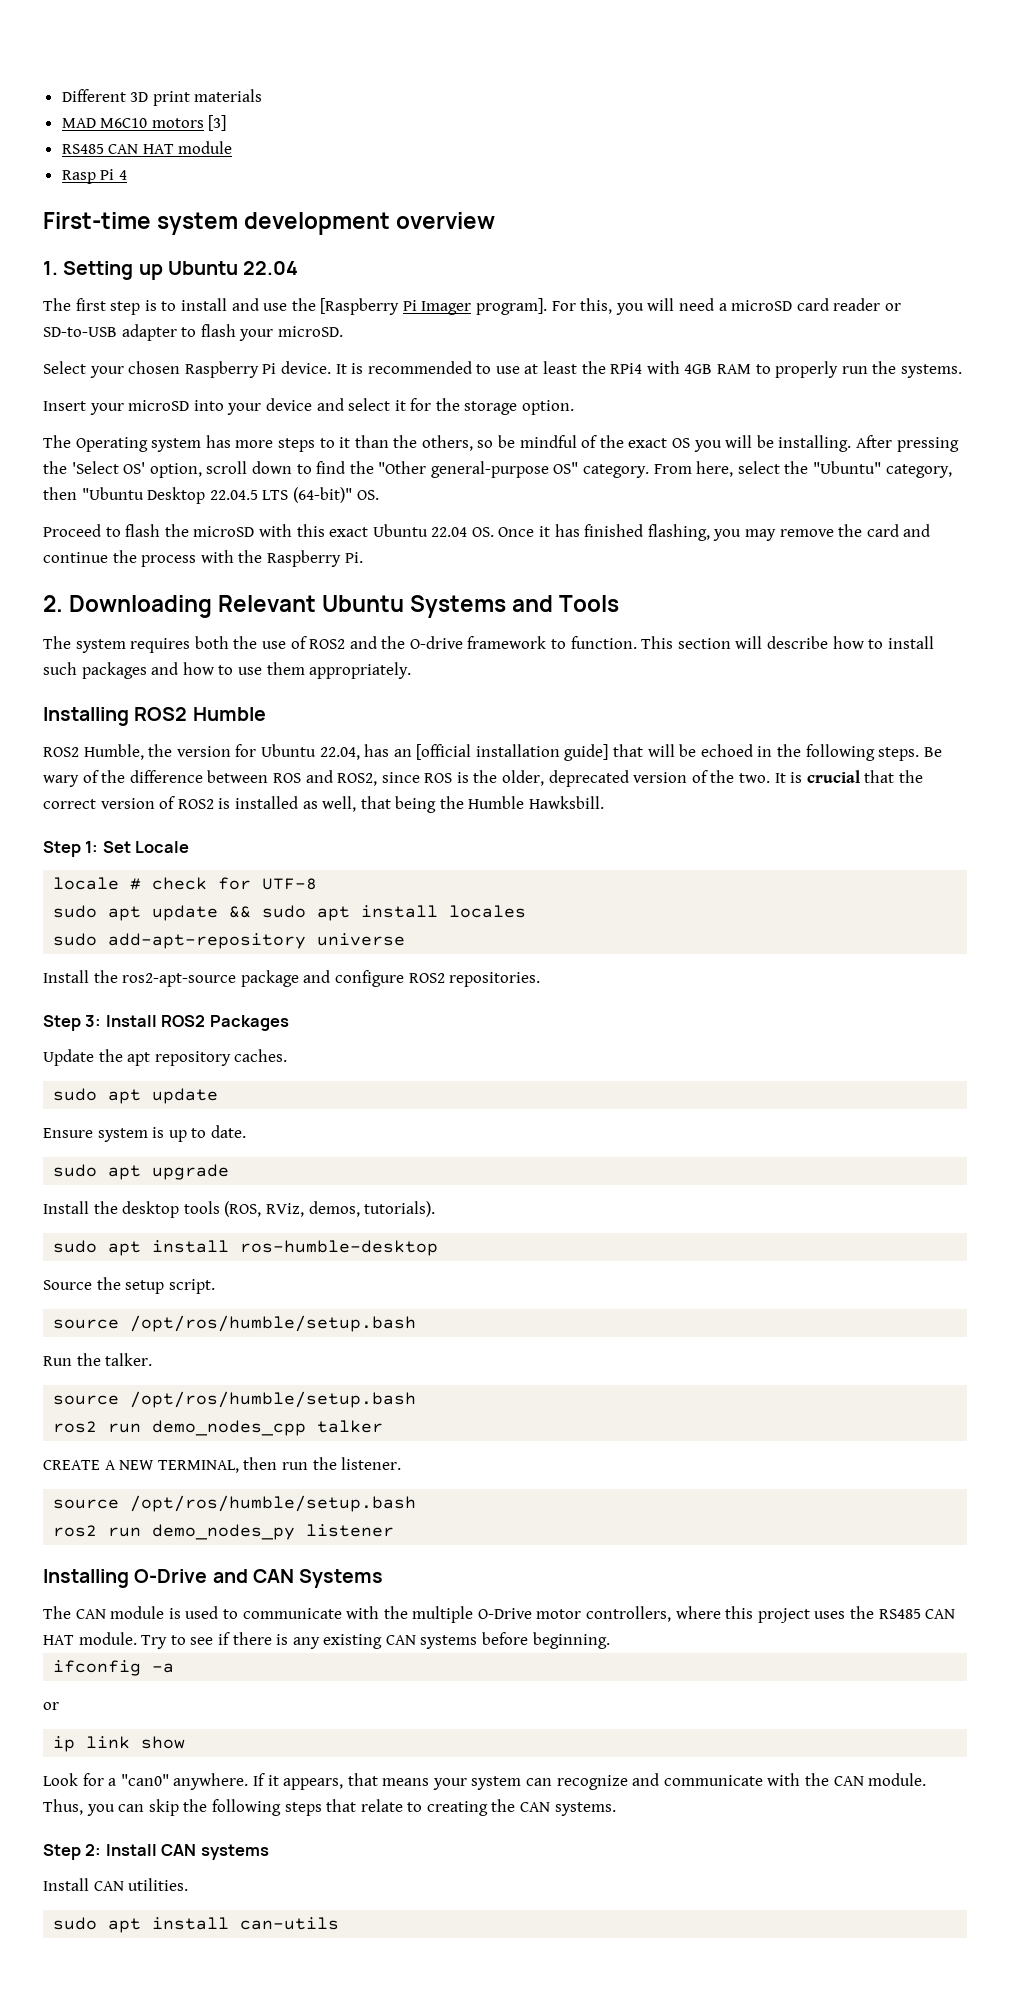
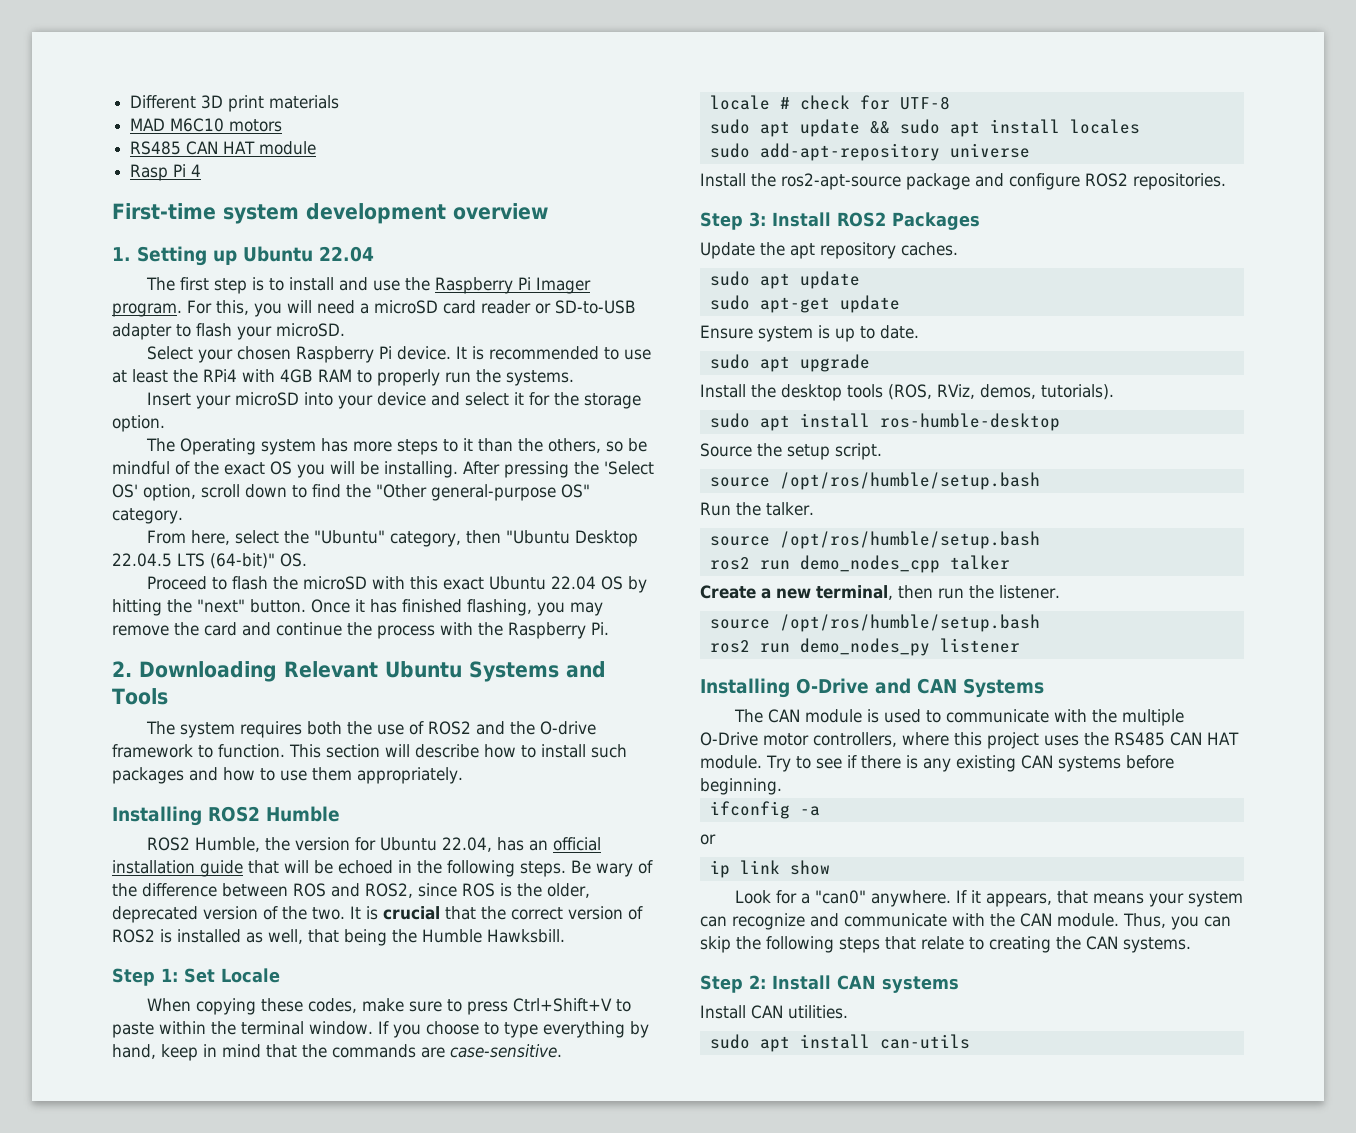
[208,115,227,131] [3] -> (283, 125) none
[320,298,400,315] [Raspberry -> [434,277,513,294] Raspberry
[476,298,548,315] program]. -> [112,303,182,317] program.
(650, 471) none -> (183, 516) //
[471,527,494,537] OS. -> [600,576,647,593] [112,599,306,616] OS by hitting the "next" button.
[416,744,609,761] [official installation guide] -> [552,837,601,851] [112,860,243,877] official installation guide
(190, 847) none -> [146,998,631,1015] [112,1021,649,1038] [112,1044,562,1061] // When copying these codes, make sure to press Ctrl+Shift+V to paste within the terminal window. If you choose to type everything by hand, keep in mind that the commands are case-sensitive.
(219, 1096) none -> [709,295,900,313] // sudo apt-get update
[43,1460,239,1473] CREATE A NEW TERMINAL, -> [700,585,893,600] Create a new terminal,

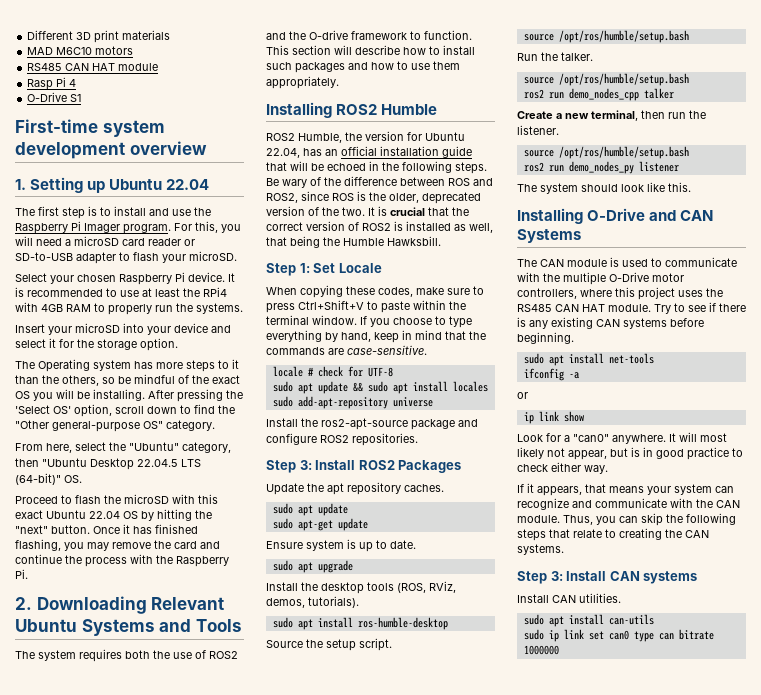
(202, 170) none -> [27,92,82,102] // O-Drive S1
(1020, 645) none -> [517,182,691,194] // The system should look like this.
(782, 786) none -> [523,353,654,366] // sudo apt install net-tools
(951, 898) none -> [669,432,727,442] [517,447,743,460] [517,462,608,474] It will most likely not appear, but is in good practice to check either way. //
[749,975,766,989] 2: -> [550,571,563,581] 3:
(970, 1041) none -> [523,629,714,642] [523,645,559,655] // sudo ip link set can0 type can bitrate 1000000

